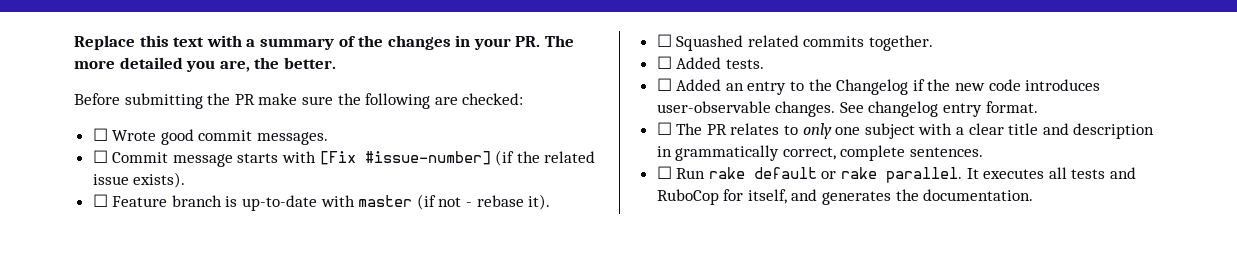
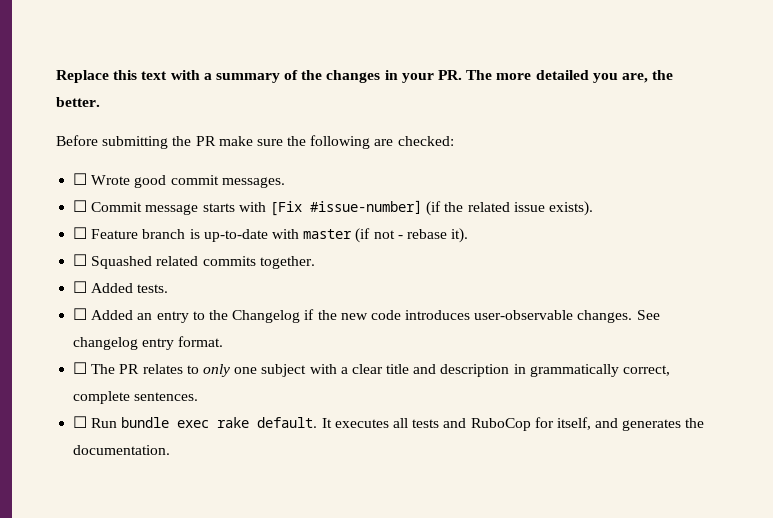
[708,167,963,183] rake default or rake parallel. -> [121,417,318,428] bundle exec rake default.

